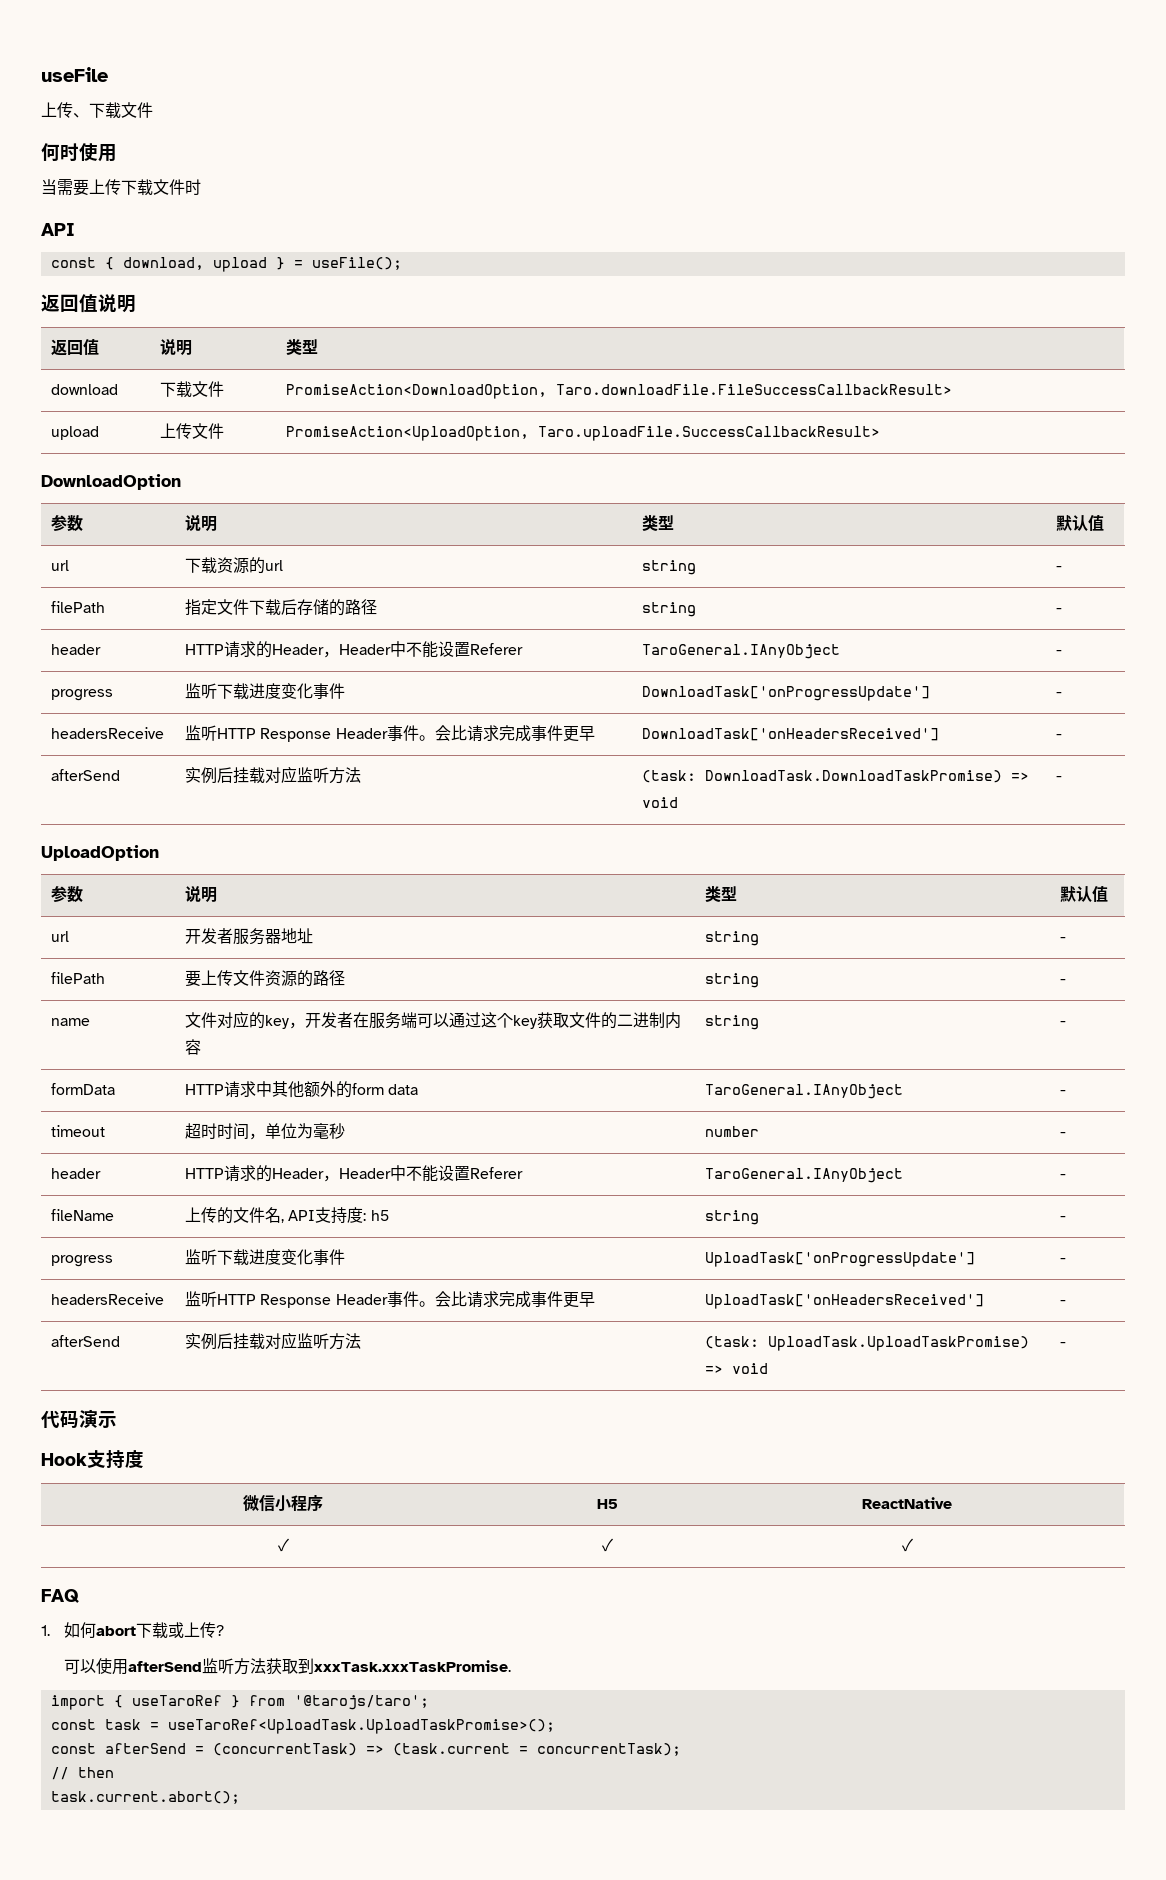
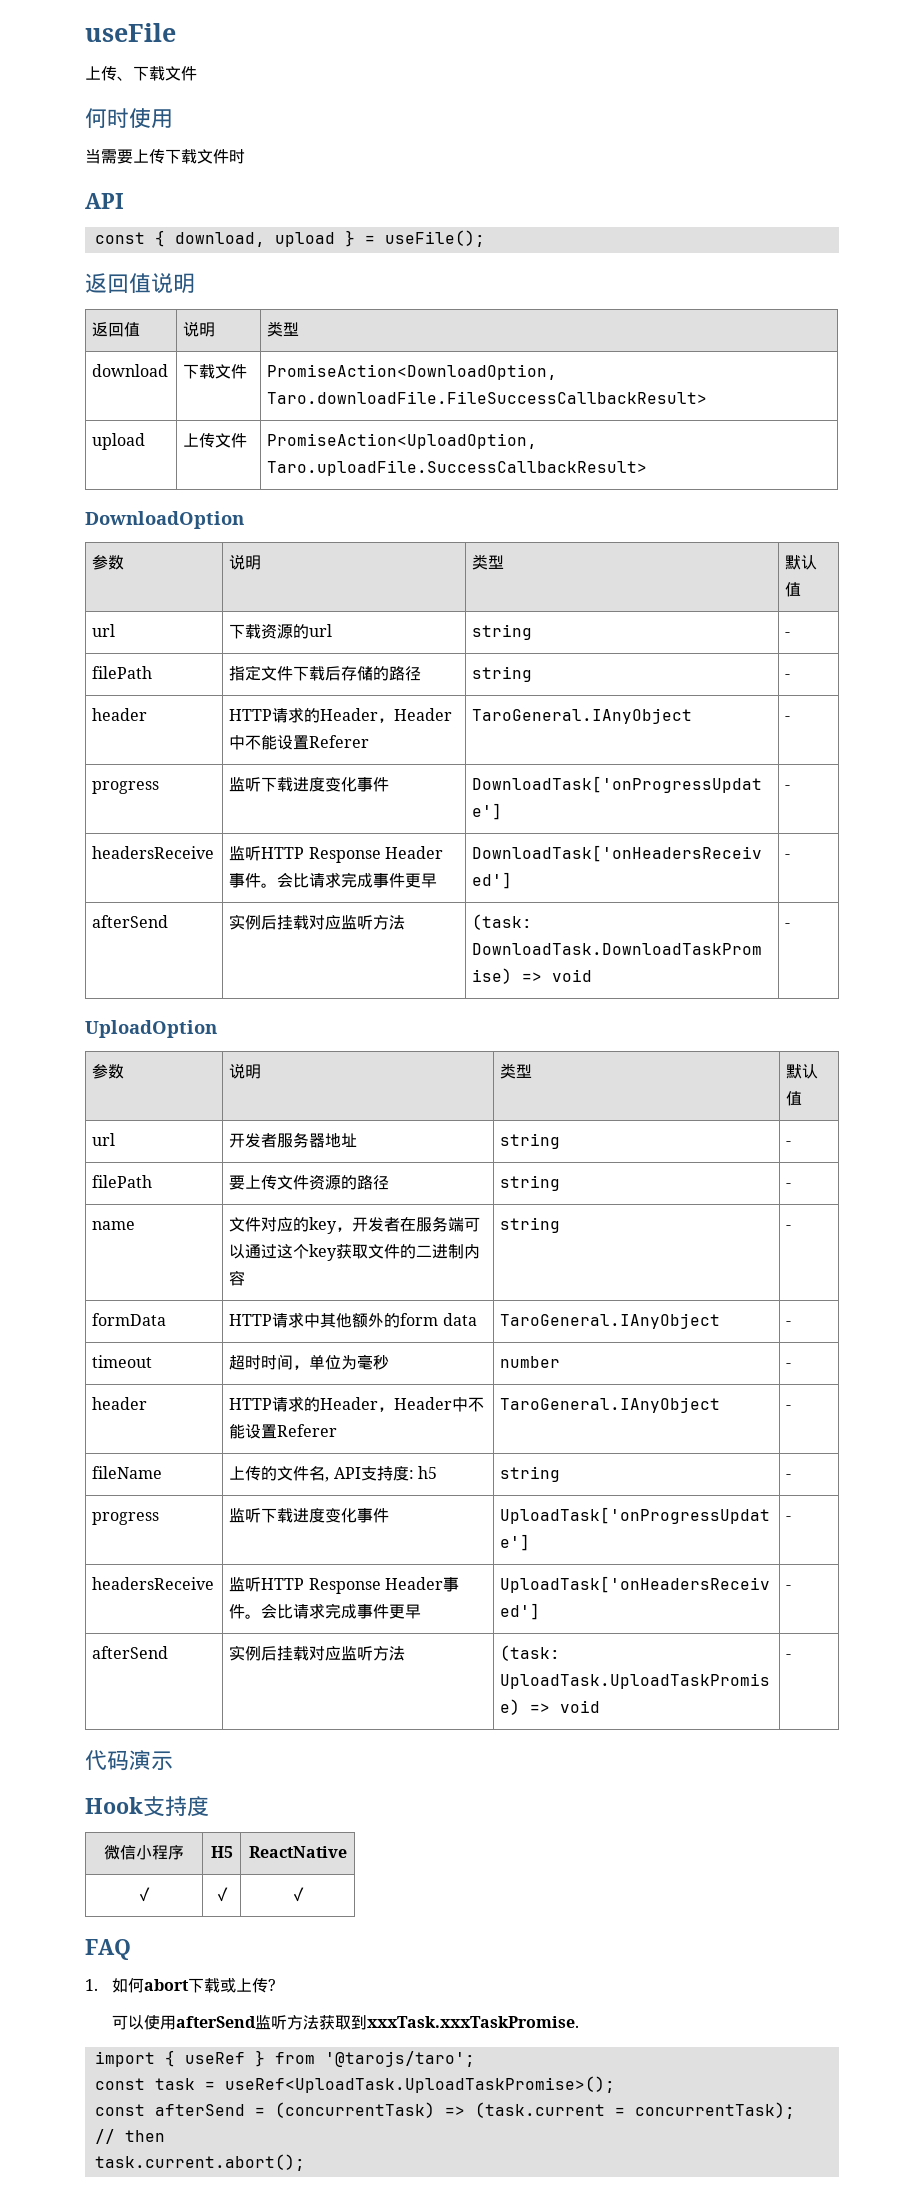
[131,1695,222,1706] useTaroRef -> [184,2052,245,2064] useRef
[167,1719,555,1734] useTaroRef<UploadTask.UploadTaskPromise>(); -> [224,2076,615,2093] useRef<UploadTask.UploadTaskPromise>();

